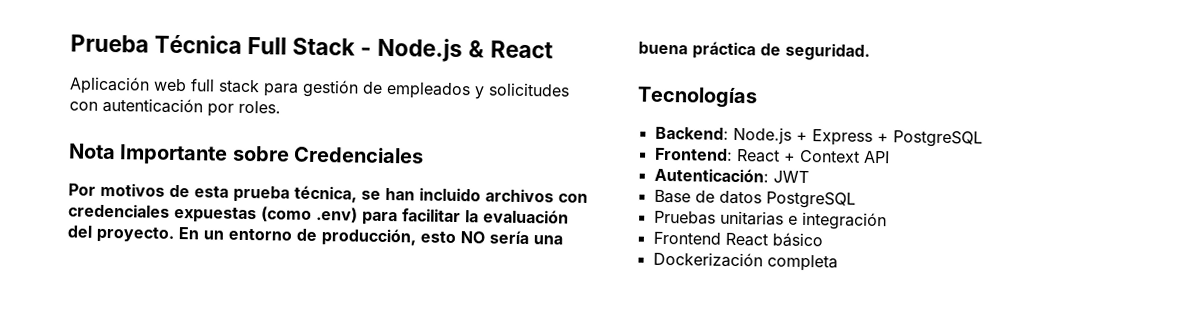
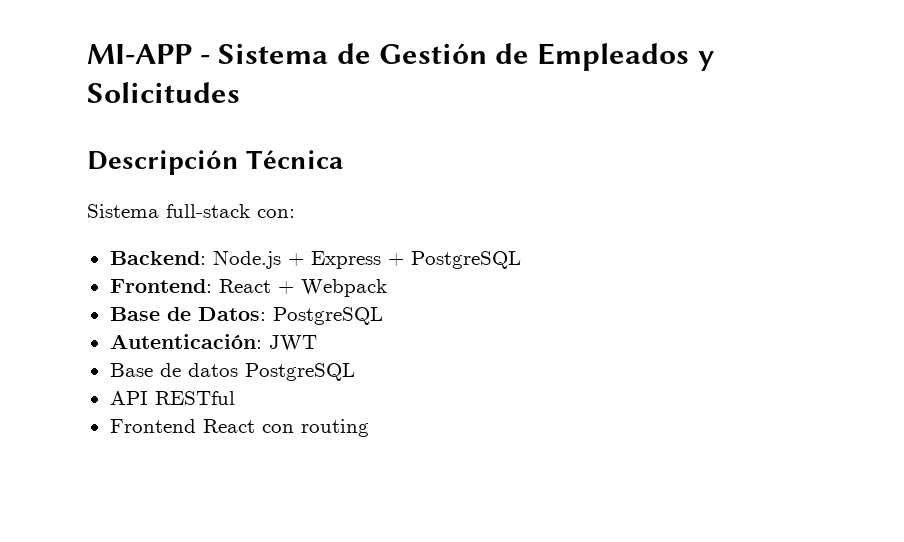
[70,34,553,63] [69,76,570,100] [69,97,281,117] [68,143,425,165] [68,182,588,203] [68,203,569,226] [67,225,563,247] [638,41,870,61] [637,85,758,109] Prueba Técnica Full Stack - Node.js & React // Aplicación web full stack para gestión de empleados y solicitudes con autenticación por roles. // Nota Importante sobre Credenciales // Por motivos de esta prueba técnica, se han incluido archivos con credenciales expuestas (como .env) para facilitar la evaluación del proyecto. En un entorno de producción, esto NO sería una buena práctica de seguridad. // Tecnologías -> [87,43,714,71] [87,82,240,103] [87,150,344,175] [87,204,295,218] MI-APP - Sistema de Gestión de Empleados y Solicitudes // Descripción Técnica // Sistema full-stack con:
[798,149,890,164] Context API -> [300,279,387,297] [109,307,383,325] Webpack // Base de Datos: PostgreSQL
[653,210,887,231] Pruebas unitarias e integración -> [109,391,235,405] API RESTful
[771,232,823,248] [652,251,838,272] básico // Dockerización completa -> [261,419,369,437] con routing

